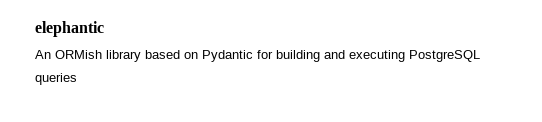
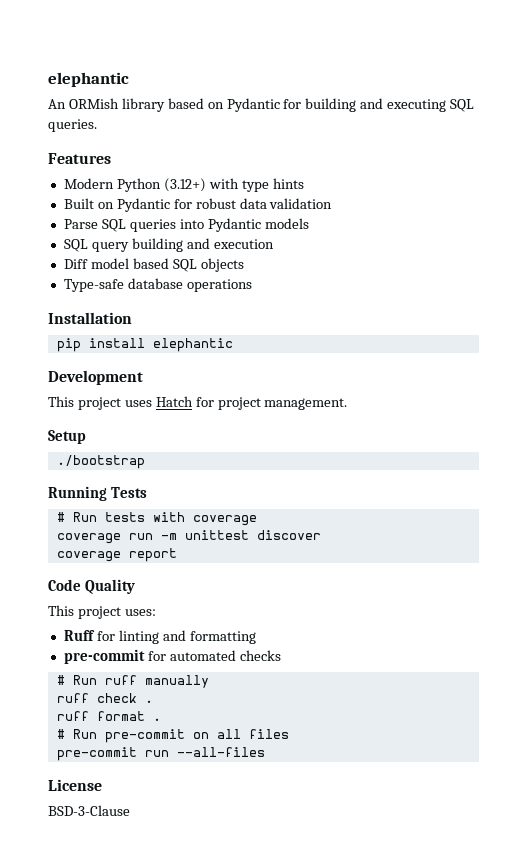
[409,50,480,62] [35,73,77,85] PostgreSQL queries -> [450,99,475,112] [48,119,97,132] [48,153,111,164] [63,178,304,192] [63,198,333,212] [63,218,309,232] [63,238,274,252] [63,258,244,272] [63,278,252,292] [48,312,132,324] [56,338,233,352] [48,370,143,385] [48,396,348,410] [48,430,86,444] [56,455,145,469] [48,486,148,501] [56,512,257,526] [56,530,321,544] [56,548,177,562] [48,579,136,594] [48,605,156,619] [63,630,256,644] [63,649,281,664] [56,675,209,688] [56,693,153,703] [56,711,161,721] [56,729,289,743] [56,747,265,761] [48,779,102,791] [48,805,130,816] SQL queries. // Features // Modern Python (3.12+) with type hints // Built on Pydantic for robust data validation // Parse SQL queries into Pydantic models // SQL query building and execution // Diff model based SQL objects // Type-safe database operations // Installation // pip install elephantic // Development // This project uses Hatch for project management. // Setup // ./bootstrap // Running Tests // # Run tests with coverage // coverage run -m unittest discover // coverage report // Code Quality // This project uses: // Ruff for linting and formatting // pre-commit for automated checks // # Run ruff manually // ruff check . // ruff format . // # Run pre-commit on all files // pre-commit run --all-files // License // BSD-3-Clause

